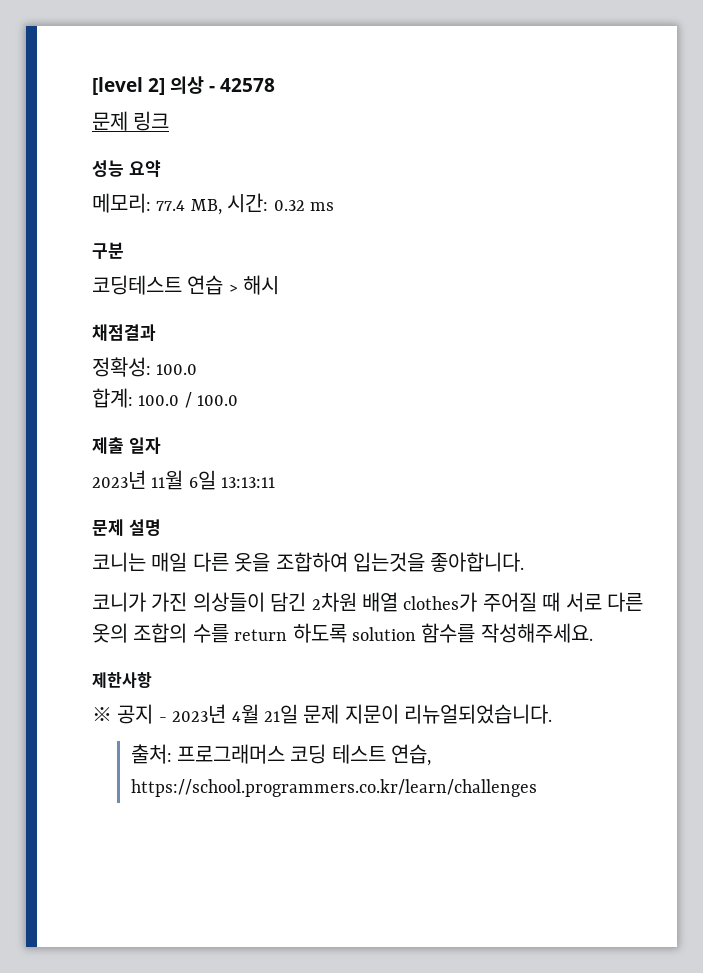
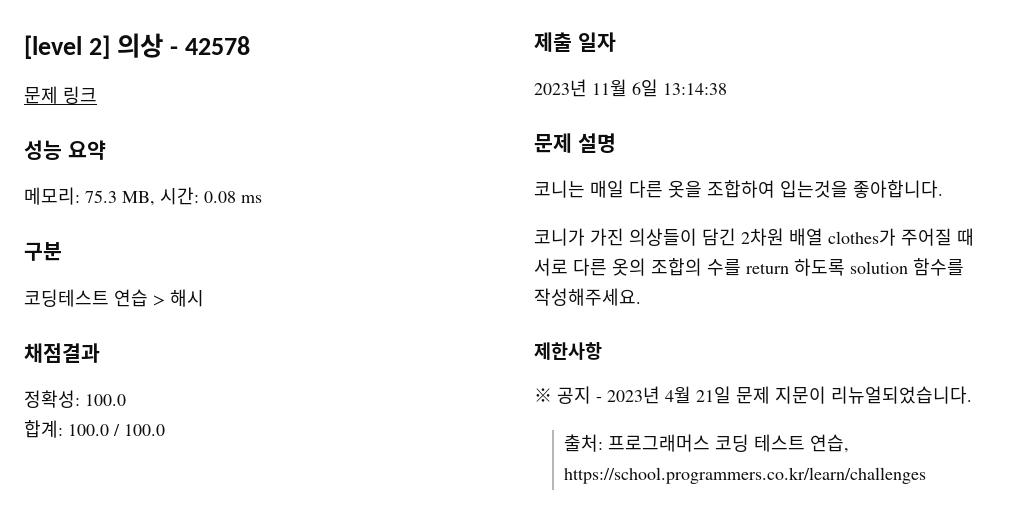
[156,200,186,211] 77.4 -> [85,190,117,203] 75.3
[273,200,305,211] 0.32 -> [204,191,236,203] 0.08
[221,477,276,488] 13:13:11 -> [663,83,727,95] 13:14:38

